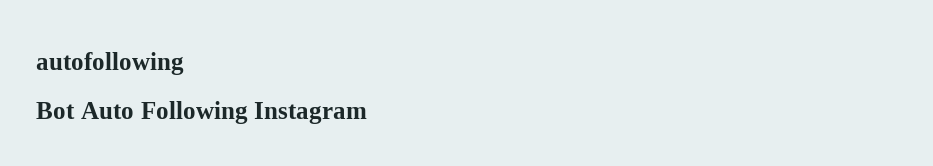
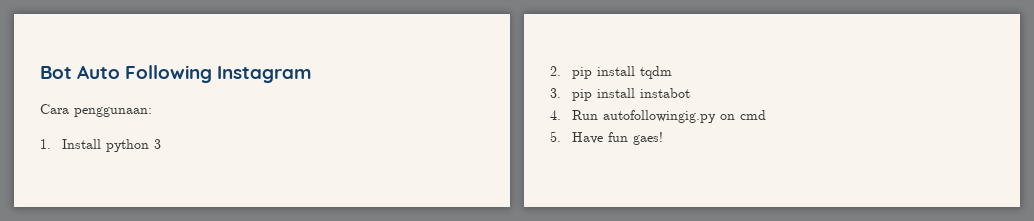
[36,52,184,75] autofollowing // -> (40, 72) none
(368, 113) none -> [40,104,152,117] [40,139,161,152] [550,66,672,79] [550,88,690,101] [550,110,766,123] [550,131,663,145] // Cara penggunaan: // 1. Install python 3 // 2. pip install tqdm // 3. pip install instabot // 4. Run autofollowingig.py on cmd // 5. Have fun gaes!

